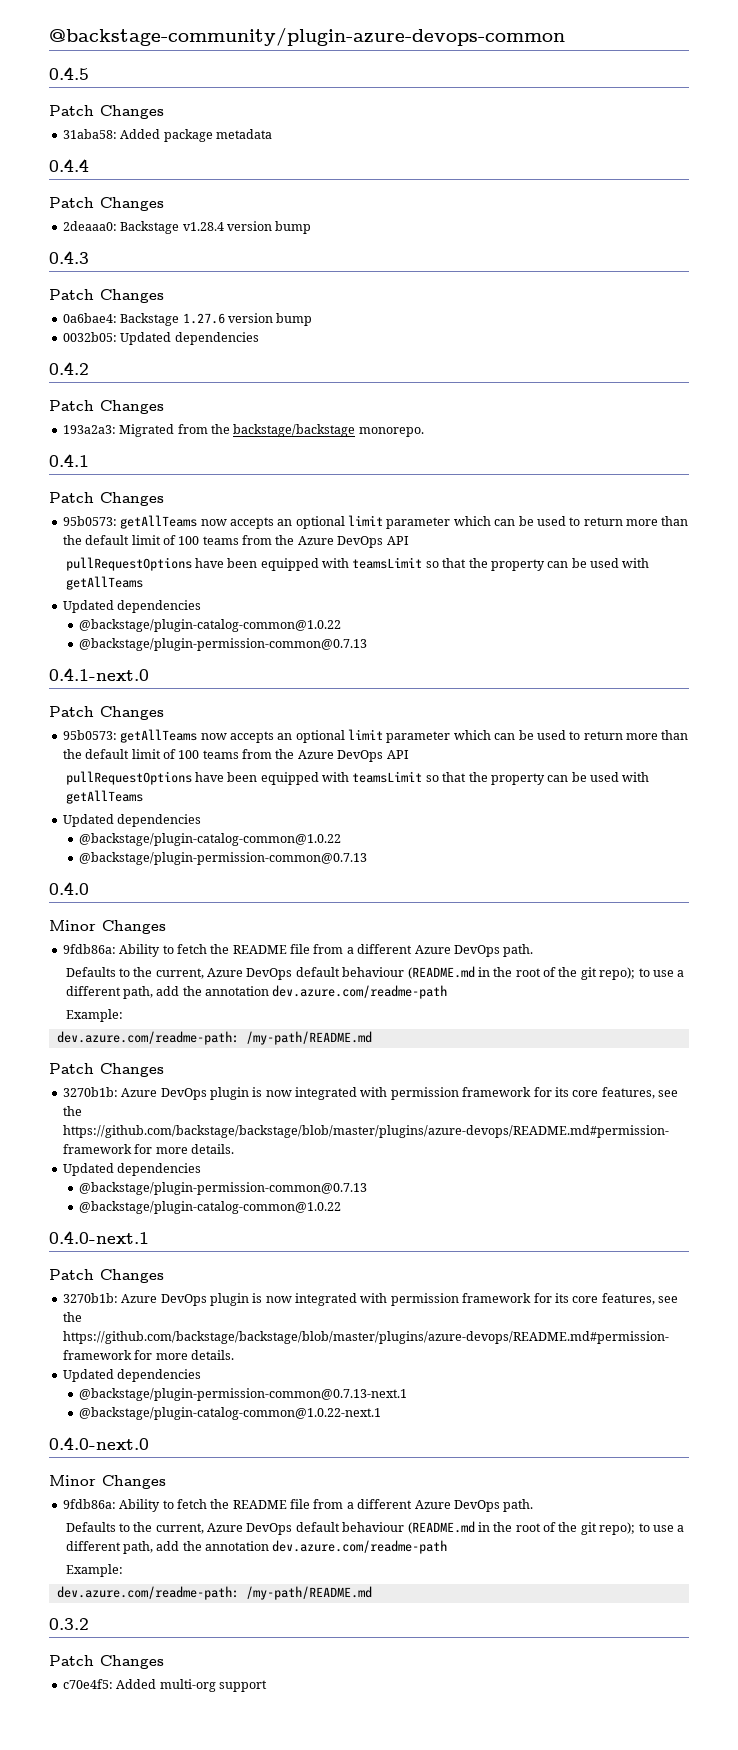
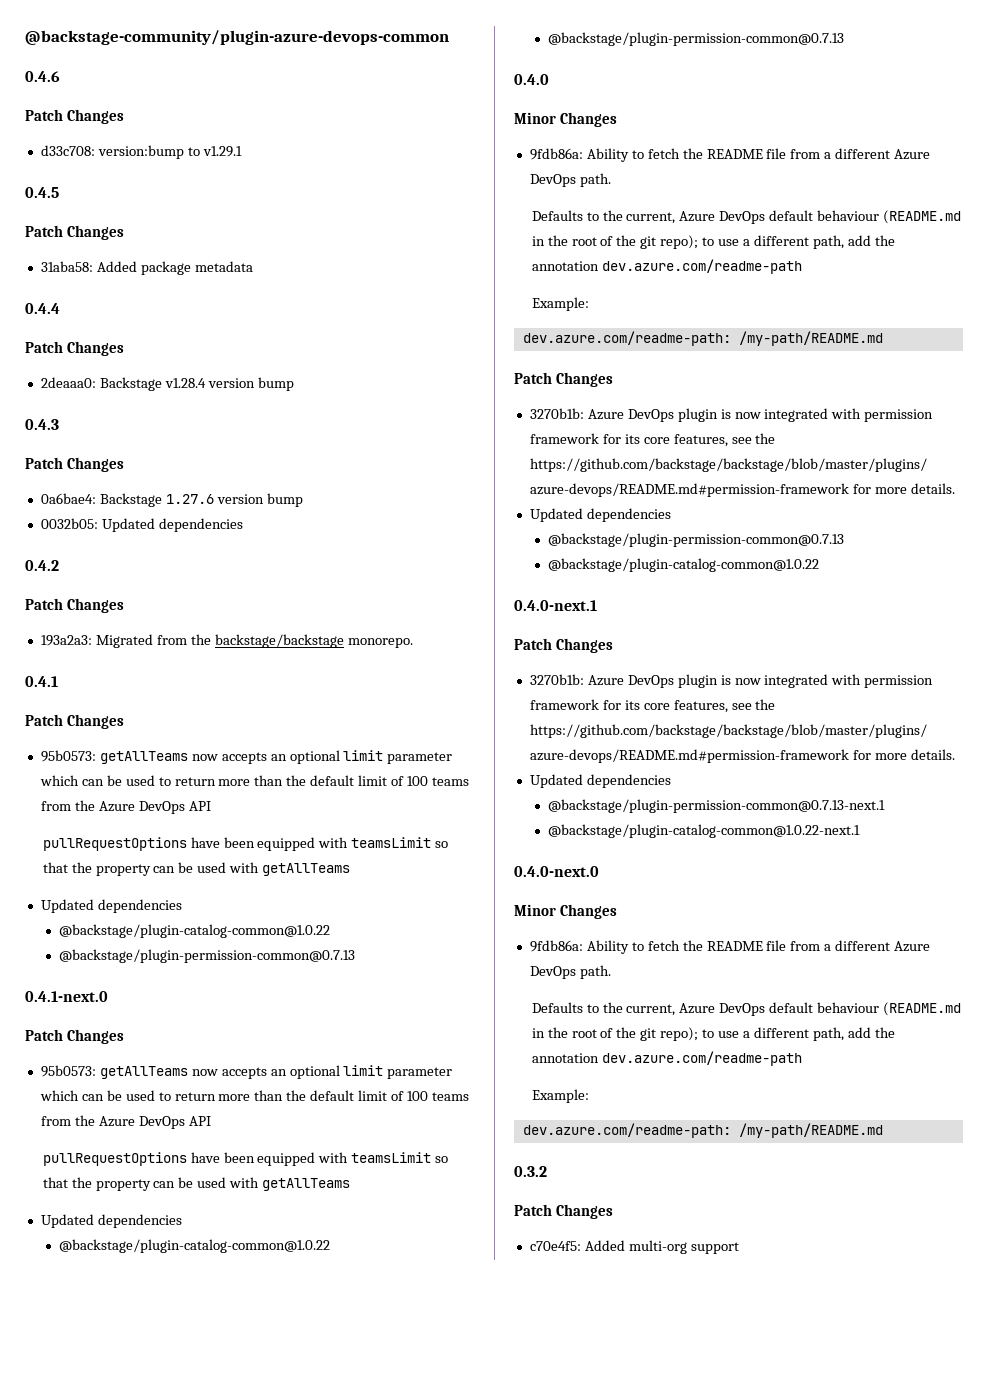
(565, 36) none -> [25,71,60,82] [25,109,125,124] [40,145,242,159] // 0.4.6 // Patch Changes // d33c708: version:bump to v1.29.1

